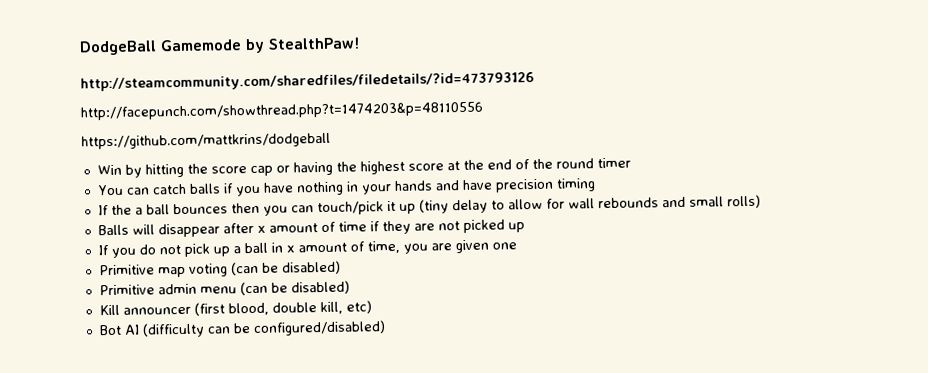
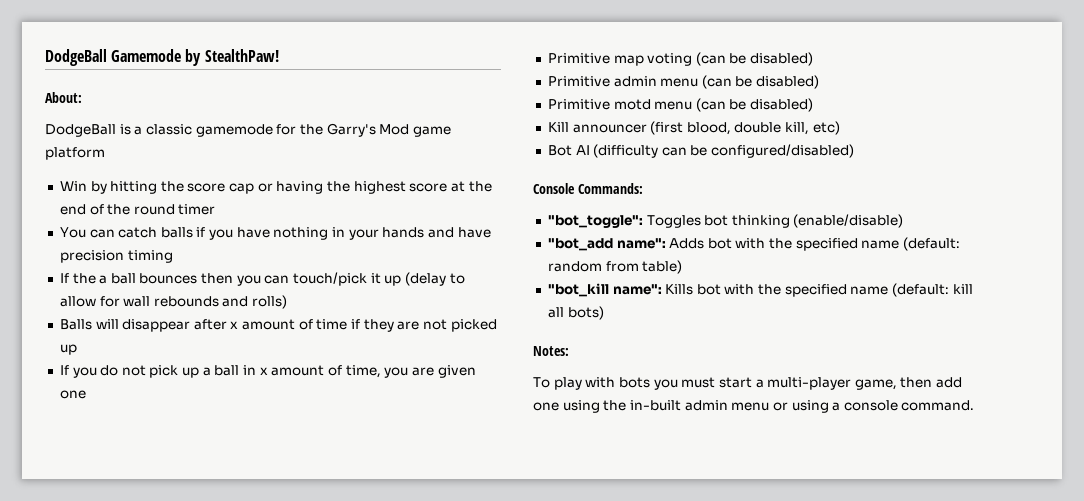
[80,72,534,92] [80,101,483,121] [81,132,331,150] http://steamcommunity.com/sharedfiles/filedetails/?id=473793126 // http://facepunch.com/showthread.php?t=1474203&p=48110556 // https://github.com/mattkrins/dodgeball -> [45,92,82,103] [45,123,451,137] [45,147,105,160] About: // DodgeBall is a classic gamemode for the Garry's Mod game platform
[418,199,488,214] (tiny delay -> [404,272,446,286] (delay
[688,196,724,207] small -> (249, 301) none
(350, 287) none -> [547,98,814,112] // Primitive motd menu (can be disabled)
(386, 328) none -> [533,183,643,194] [547,214,904,228] [547,237,961,251] [547,260,683,274] [547,283,973,297] [547,306,604,320] [533,346,569,356] [533,377,963,390] [533,400,975,413] // Console Commands: // "bot_toggle": Toggles bot thinking (enable/disable) // "bot_add name": Adds bot with the specified name (default: random from table) // "bot_kill name": Kills bot with the specified name (default: kill all bots) // Notes: // To play with bots you must start a multi-player game, then add one using the in-built admin menu or using a console command.

